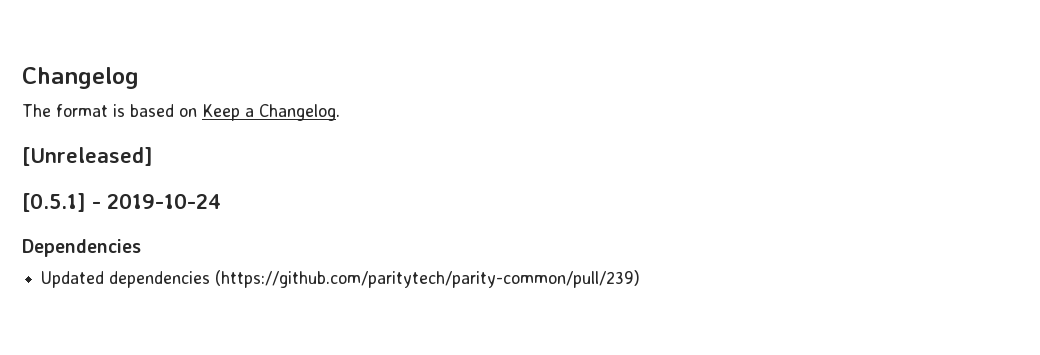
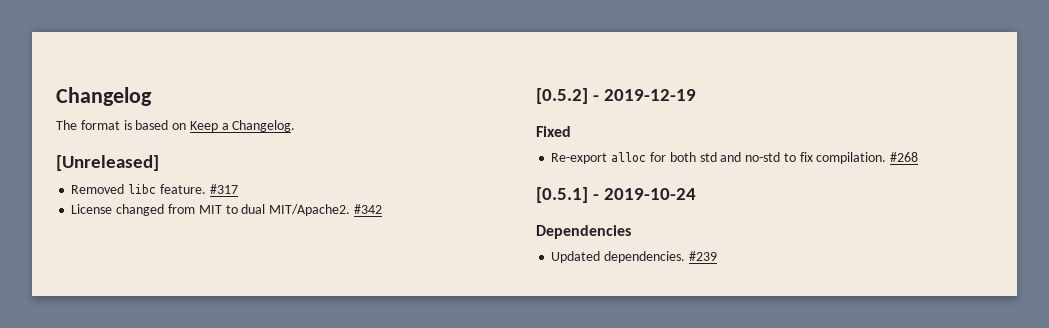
(153, 156) none -> [71,184,238,194] [71,204,382,216] [536,88,697,104] [536,126,571,137] [551,152,919,164] // Removed libc feature. #317 // License changed from MIT to dual MIT/Apache2. #342 // [0.5.2] - 2019-12-19 // Fixed // Re-export alloc for both std and no-std to fix compilation. #268
[109,270,641,288] dependencies (https://github.com/paritytech/parity-common/pull/239) -> [604,251,717,263] dependencies. #239

